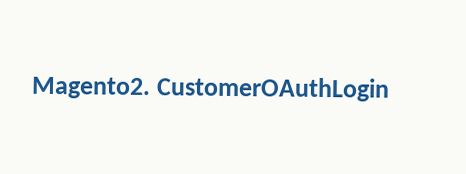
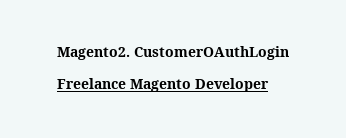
(390, 89) none -> [57,78,269,92] // Freelance Magento Developer

